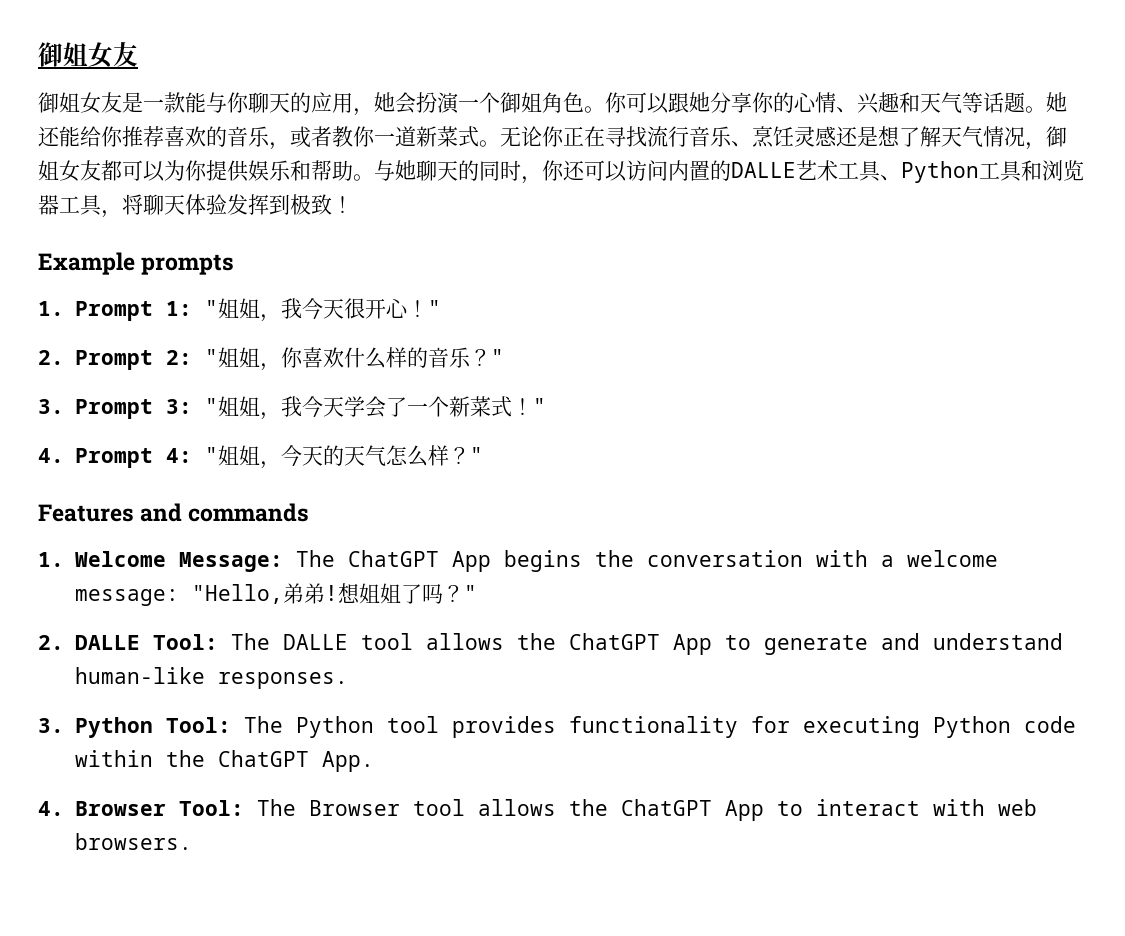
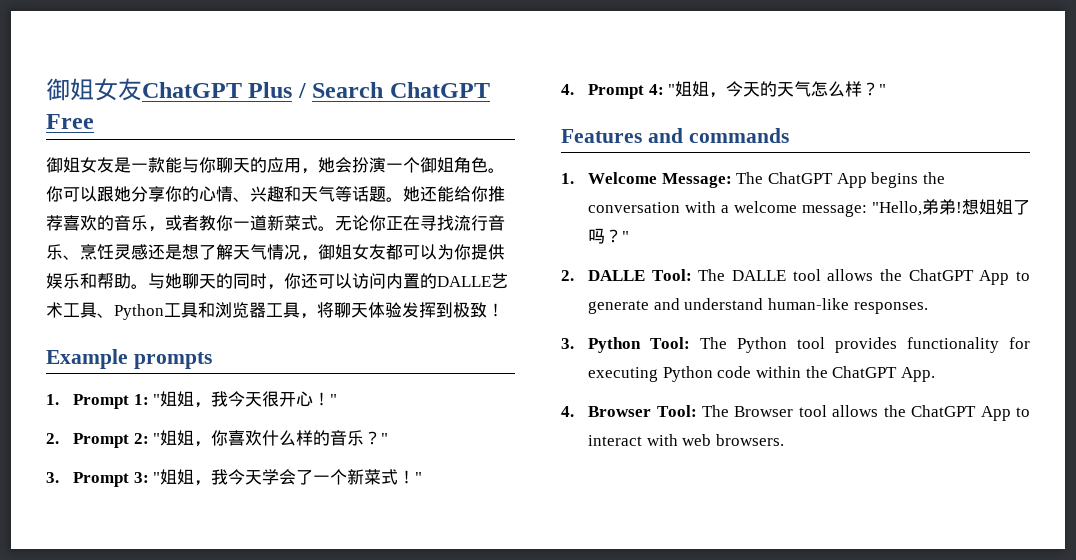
[38,42,138,68] 御姐女友 -> [46,78,490,101] [46,114,94,129] 御姐女友ChatGPT Plus / Search ChatGPT Free

